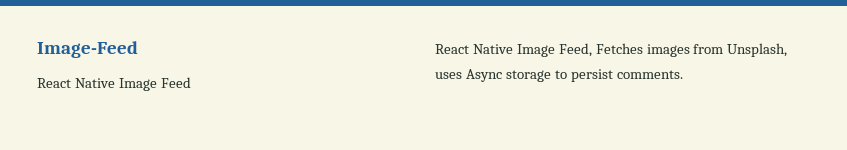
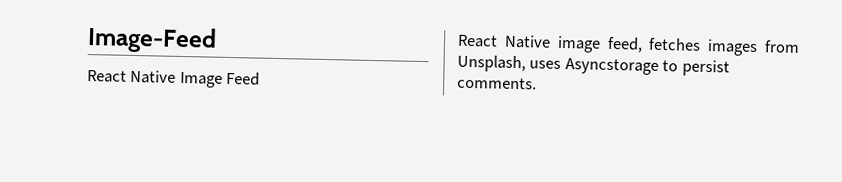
[516,43,643,57] Image Feed, Fetches -> [556,35,702,53] image feed, fetches
[465,69,551,82] Async storage -> [564,58,659,75] Asyncstorage

